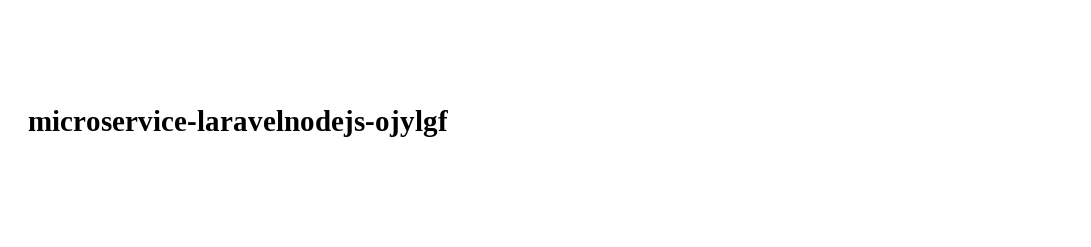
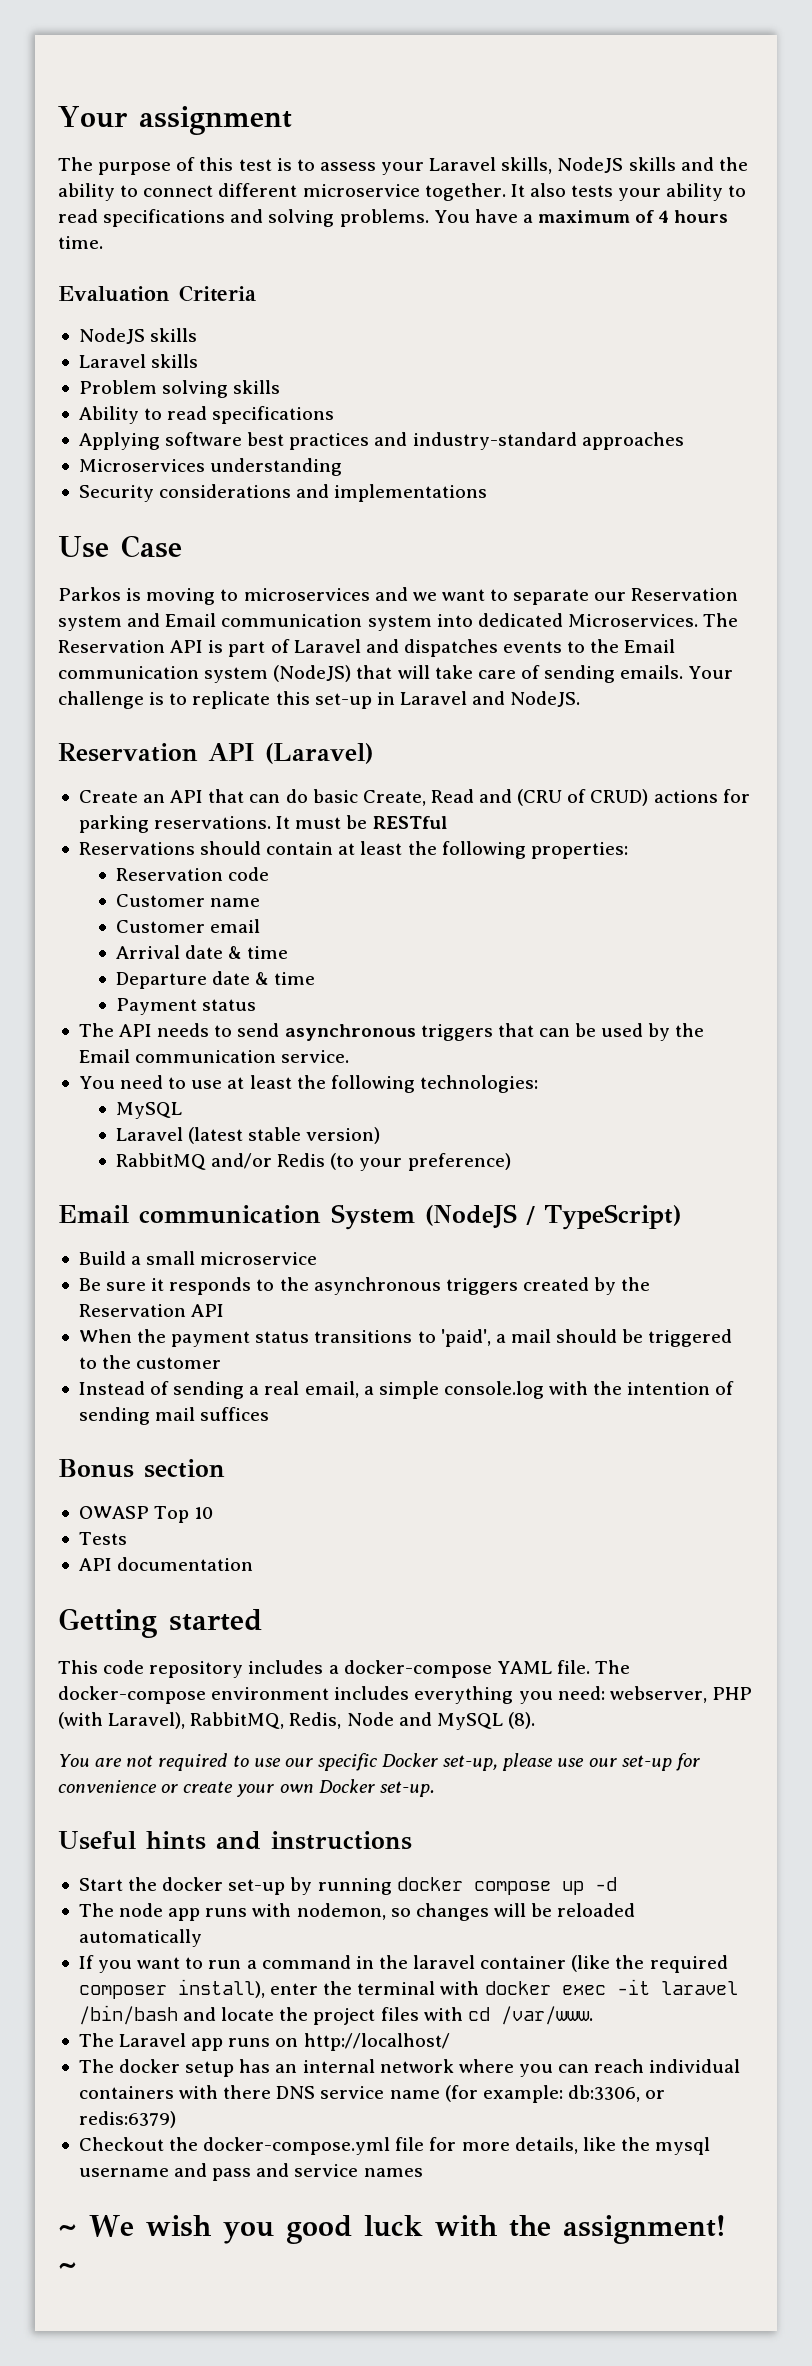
[28,110,448,137] microservice-laravelnodejs-ojylgf -> [58,106,292,135] [58,157,748,175] [58,183,747,201] [58,209,729,227] [58,236,103,249] [58,285,256,302] [78,328,198,344] [78,354,199,368] [78,380,281,398] [78,406,335,424] [78,432,684,450] [78,458,343,476] [78,484,488,502] [58,535,182,558] [58,587,739,605] [58,613,739,631] [58,639,676,657] [58,665,734,683] [58,691,581,709] [58,743,373,764] [78,789,750,806] [78,815,447,833] [78,841,628,859] [115,867,270,881] [115,894,261,907] [115,919,261,933] [115,945,289,959] [115,971,316,989] [115,998,257,1015] [78,1023,705,1041] [78,1049,350,1063] [78,1075,538,1093] [115,1102,182,1119] [115,1127,381,1144] [115,1153,511,1171] [58,1204,681,1230] [78,1251,318,1265] [78,1277,651,1295] [78,1304,225,1317] [78,1329,733,1347] [78,1355,222,1369] [78,1381,735,1399] [78,1407,270,1425] [58,1459,225,1478] [78,1506,214,1523] [78,1532,127,1545] [78,1557,254,1571] [58,1608,262,1638] [58,1660,631,1678] [58,1686,752,1704] [58,1712,535,1730] [58,1753,700,1771] [58,1779,435,1797] [58,1831,412,1850] [78,1877,617,1895] [78,1903,636,1921] [78,1929,202,1947] [78,1955,728,1973] [78,1979,738,1999] [78,2005,593,2025] [78,2033,450,2051] [78,2059,741,2077] [78,2085,666,2103] [78,2111,176,2128] [78,2137,711,2155] [78,2163,423,2181] [58,2215,726,2244] [58,2262,77,2274] Your assignment // The purpose of this test is to assess your Laravel skills, NodeJS skills and the ability to connect different microservice together. It also tests your ability to read specifications and solving problems. You have a maximum of 4 hours time. // Evaluation Criteria // NodeJS skills // Laravel skills // Problem solving skills // Ability to read specifications // Applying software best practices and industry-standard approaches // Microservices understanding // Security considerations and implementations // Use Case // Parkos is moving to microservices and we want to separate our Reservation system and Email communication system into dedicated Microservices. The Reservation API is part of Laravel and dispatches events to the Email communication system (NodeJS) that will take care of sending emails. Your challenge is to replicate this set-up in Laravel and NodeJS. // Reservation API (Laravel) // Create an API that can do basic Create, Read and (CRU of CRUD) actions for parking reservations. It must be RESTful // Reservations should contain at least the following properties: // Reservation code // Customer name // Customer email // Arrival date & time // Departure date & time // Payment status // The API needs to send asynchronous triggers that can be used by the Email communication service. // You need to use at least the following technologies: // MySQL // Laravel (latest stable version) // RabbitMQ and/or Redis (to your preference) // Email communication System (NodeJS / TypeScript) // Build a small microservice // Be sure it responds to the asynchronous triggers created by the Reservation API // When the payment status transitions to 'paid', a mail should be triggered to the customer // Instead of sending a real email, a simple console.log with the intention of sending mail suffices // Bonus section // OWASP Top 10 // Tests // API documentation // Getting started // This code repository includes a docker-compose YAML file. The docker-compose environment includes everything you need: webserver, PHP (with Laravel), RabbitMQ, Redis, Node and MySQL (8). // You are not required to use our specific Docker set-up, please use our set-up for convenience or create your own Docker set-up. // Useful hints and instructions // Start the docker set-up by running docker compose up -d // The node app runs with nodemon, so changes will be reloaded automatically // If you want to run a command in the laravel container (like the required composer install), enter the terminal with docker exec -it laravel /bin/bash and locate the project files with cd /var/www. // The Laravel app runs on http://localhost/ // The docker setup has an internal network where you can reach individual containers with there DNS service name (for example: db:3306, or redis:6379) // Checkout the docker-compose.yml file for more details, like the mysql username and pass and service names // ~ We wish you good luck with the assignment! ~

